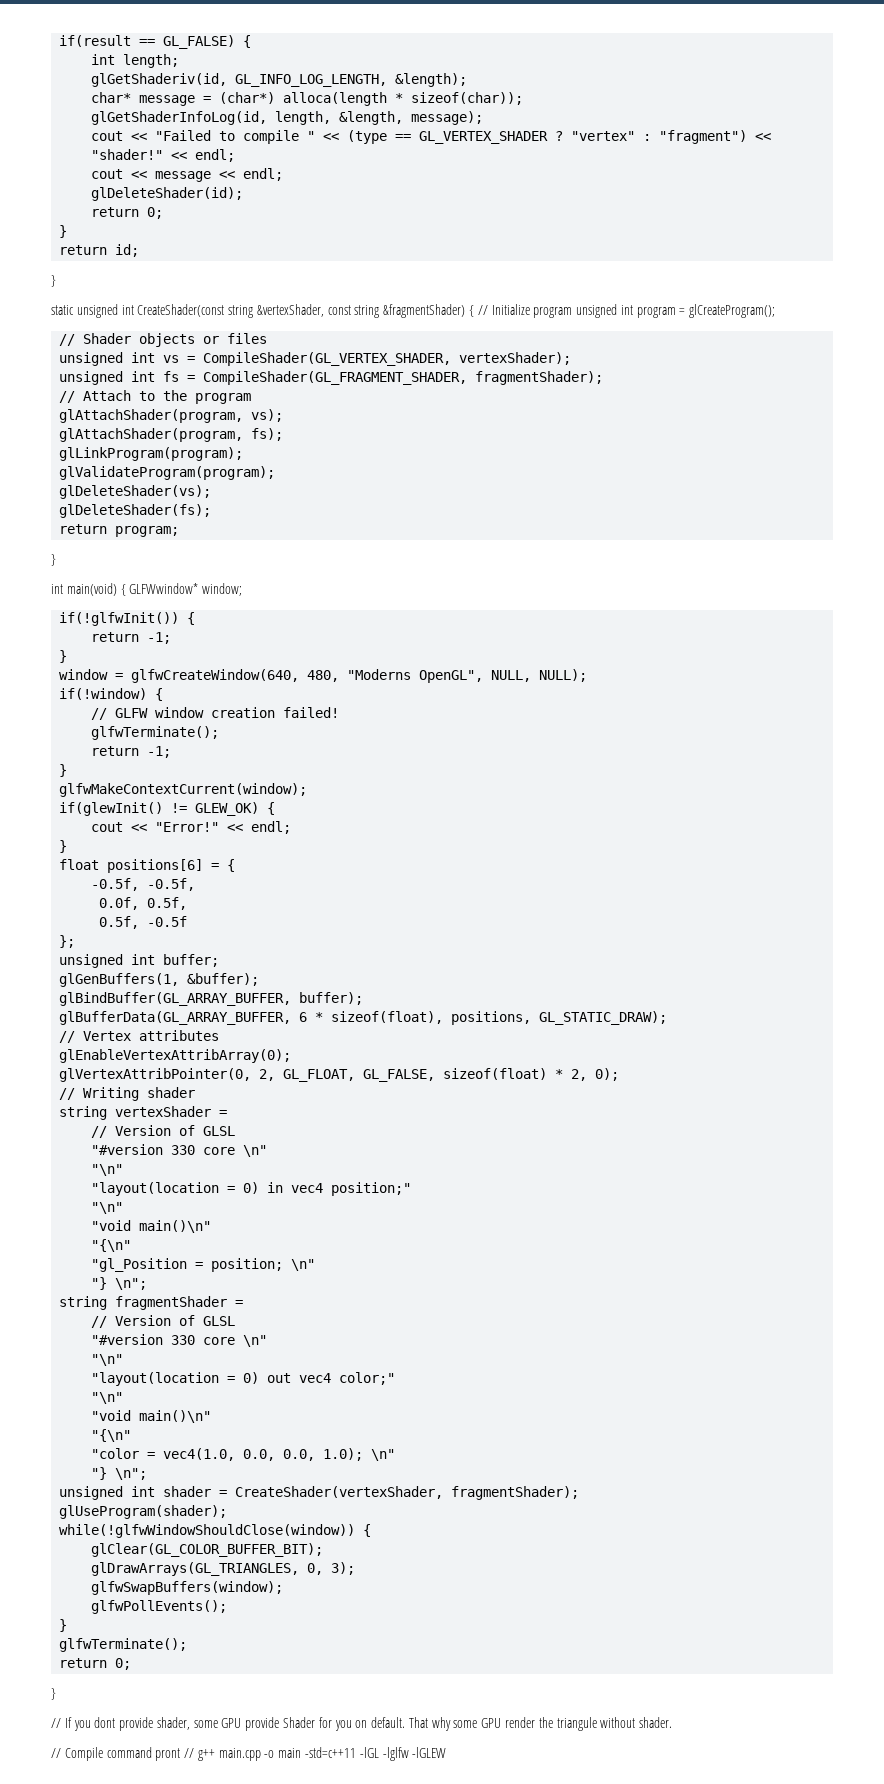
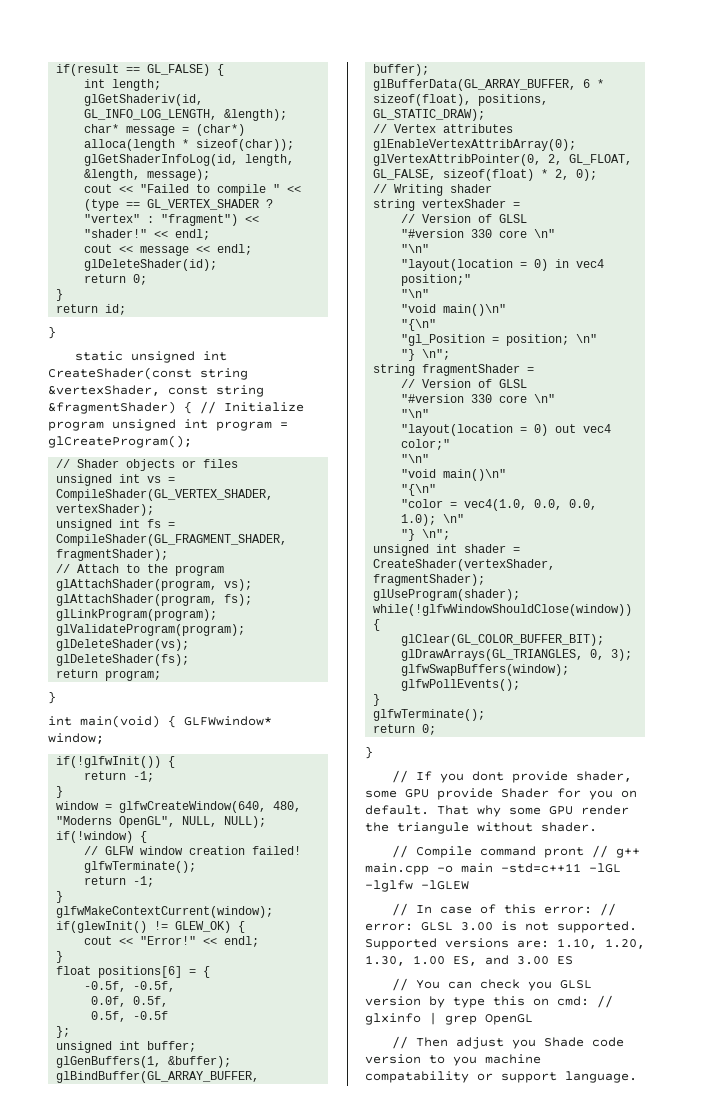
(447, 1752) none -> [391,903,616,916] [365,921,637,933] [365,938,645,950] [365,955,573,966] [391,978,592,991] [365,995,613,1008] [365,1012,533,1025] [391,1036,624,1049] [365,1054,541,1066] [365,1071,637,1083] // // In case of this error: // error: GLSL 3.00 is not supported. Supported versions are: 1.10, 1.20, 1.30, 1.00 ES, and 3.00 ES // // You can check you GLSL version by type this on cmd: // glxinfo | grep OpenGL // // Then adjust you Shade code version to you machine compatability or support language.

